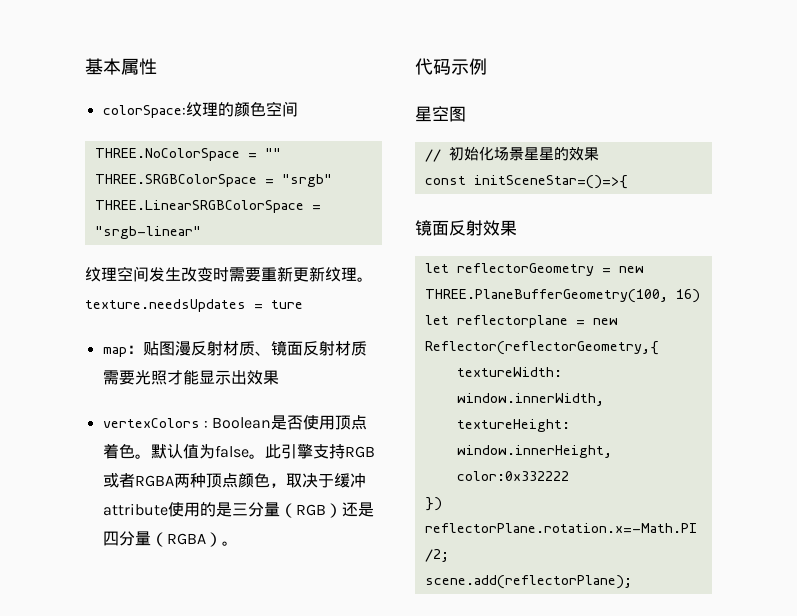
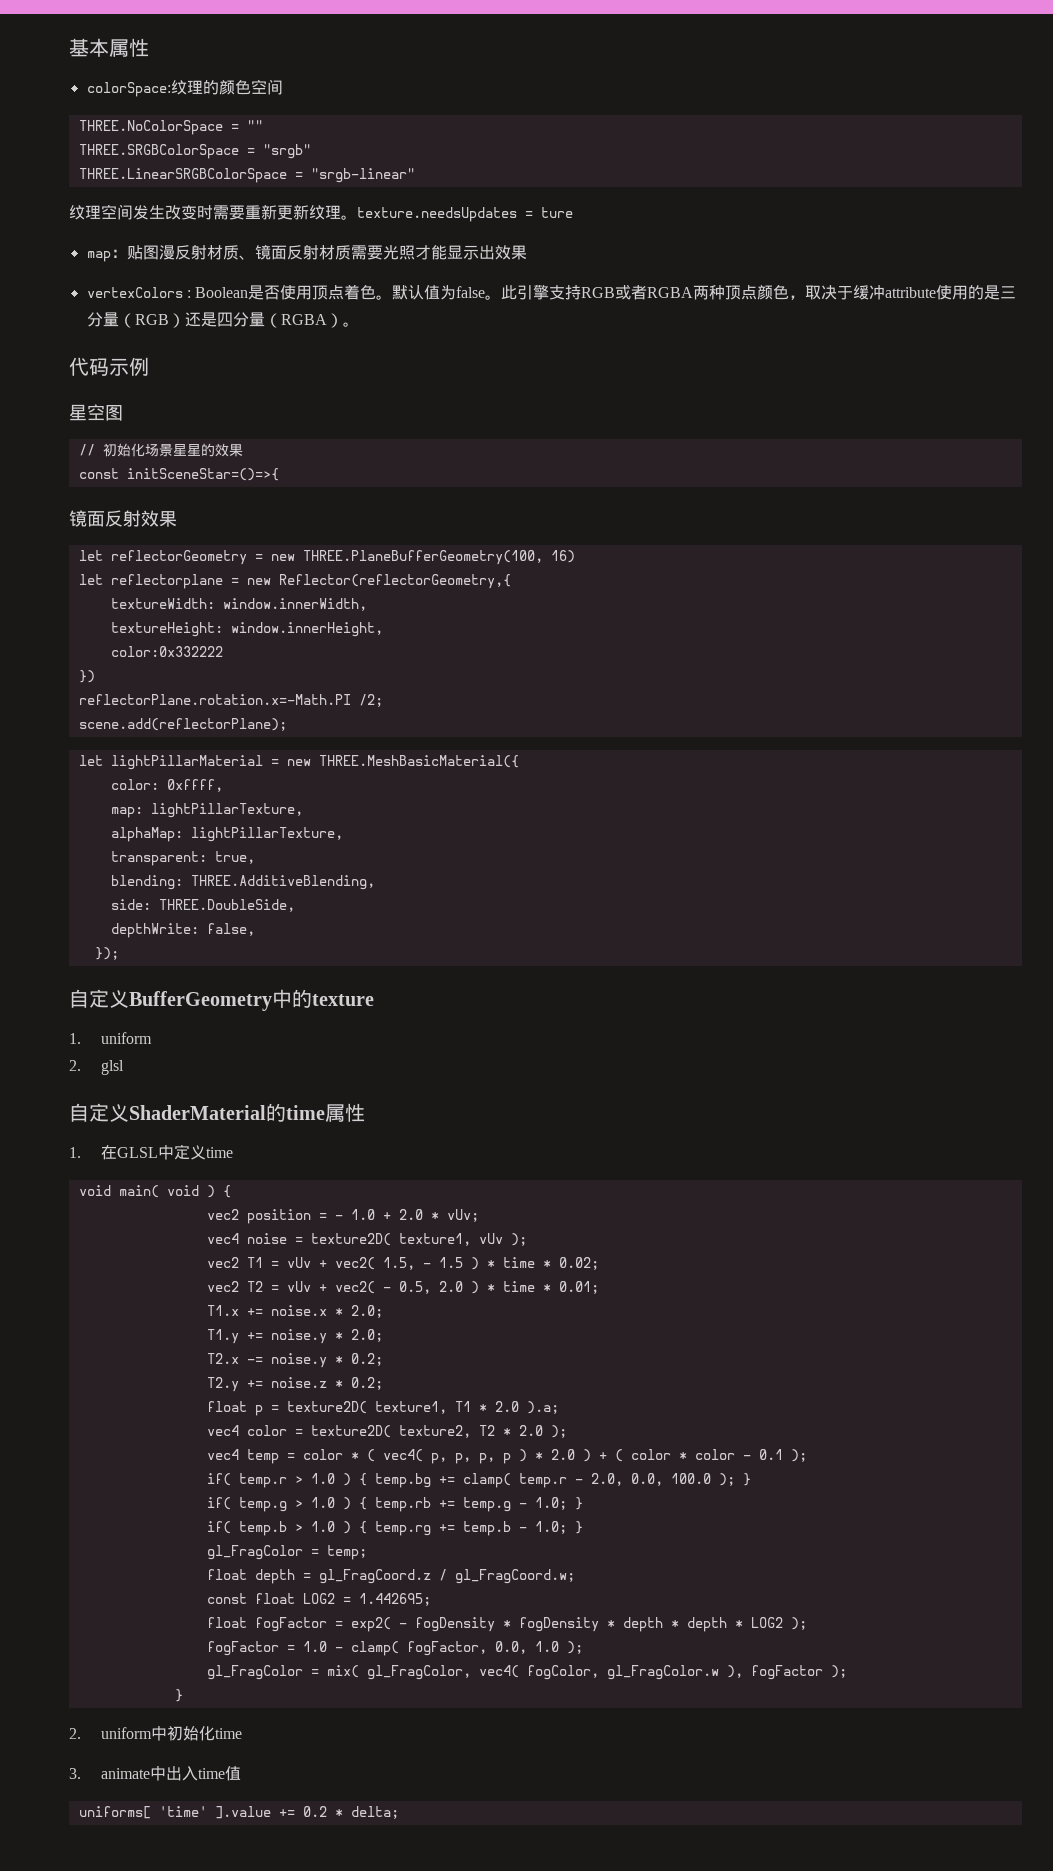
(632, 582) none -> [78,755,519,770] [110,779,223,792] [110,803,303,818] [110,827,343,842] [110,851,255,866] [110,875,375,890] [110,899,295,912] [110,923,255,938] [94,947,119,960] [69,989,374,1011] [69,1032,152,1044] [69,1060,124,1075] [69,1103,365,1122] [69,1144,233,1160] [78,1185,231,1198] [206,1209,479,1224] [206,1233,527,1246] [206,1257,599,1270] [206,1281,599,1294] [206,1305,383,1318] [206,1329,383,1344] [206,1353,383,1368] [206,1377,383,1392] [206,1401,559,1416] [206,1425,567,1438] [206,1449,807,1464] [206,1473,751,1488] [206,1497,583,1512] [206,1521,583,1536] [206,1545,367,1560] [206,1569,575,1584] [206,1593,431,1606] [206,1617,807,1632] [206,1641,583,1656] [206,1665,847,1680] [174,1689,183,1702] [69,1726,242,1741] [69,1766,241,1781] [78,1806,399,1819] // let lightPillarMaterial = new THREE.MeshBasicMaterial({ // color: 0xffff, // map: lightPillarTexture, // alphaMap: lightPillarTexture, // transparent: true, // blending: THREE.AdditiveBlending, // side: THREE.DoubleSide, // depthWrite: false, // }); // 自定义BufferGeometry中的texture // 1. uniform // 2. glsl // 自定义ShaderMaterial的time属性 // 1.在GLSL中定义time // void main( void ) { // vec2 position = - 1.0 + 2.0 * vUv; // vec4 noise = texture2D( texture1, vUv ); // vec2 T1 = vUv + vec2( 1.5, - 1.5 ) * time * 0.02; // vec2 T2 = vUv + vec2( - 0.5, 2.0 ) * time * 0.01; // T1.x += noise.x * 2.0; // T1.y += noise.y * 2.0; // T2.x -= noise.y * 0.2; // T2.y += noise.z * 0.2; // float p = texture2D( texture1, T1 * 2.0 ).a; // vec4 color = texture2D( texture2, T2 * 2.0 ); // vec4 temp = color * ( vec4( p, p, p, p ) * 2.0 ) + ( color * color - 0.1 ); // if( temp.r > 1.0 ) { temp.bg += clamp( temp.r - 2.0, 0.0, 100.0 ); } // if( temp.g > 1.0 ) { temp.rb += temp.g - 1.0; } // if( temp.b > 1.0 ) { temp.rg += temp.b - 1.0; } // gl_FragColor = temp; // float depth = gl_FragCoord.z / gl_FragCoord.w; // const float LOG2 = 1.442695; // float fogFactor = exp2( - fogDensity * fogDensity * depth * depth * LOG2 ); // fogFactor = 1.0 - clamp( fogFactor, 0.0, 1.0 ); // gl_FragColor = mix( gl_FragColor, vec4( fogColor, gl_FragColor.w ), fogFactor ); // } // 2. uniform中初始化time // 3. animate中出入time值 // uniforms[ 'time' ].value += 0.2 * delta;

